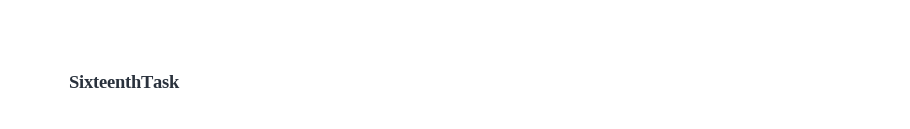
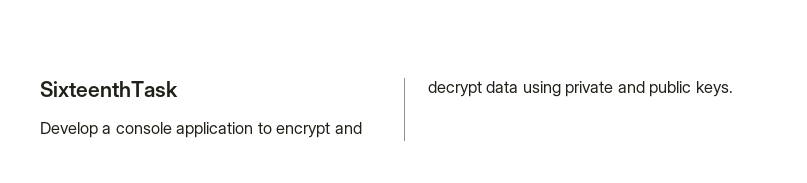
(180, 81) none -> [40,122,362,138] [428,81,733,97] // Develop a console application to encrypt and decrypt data using private and public keys.

